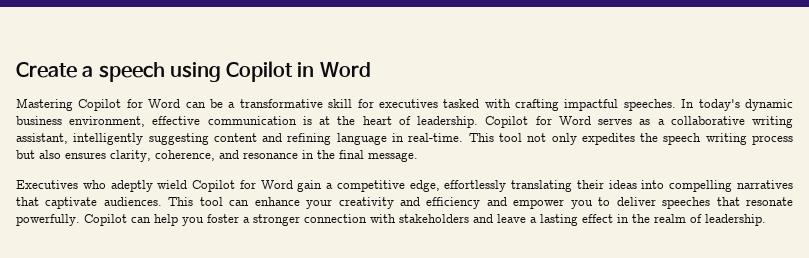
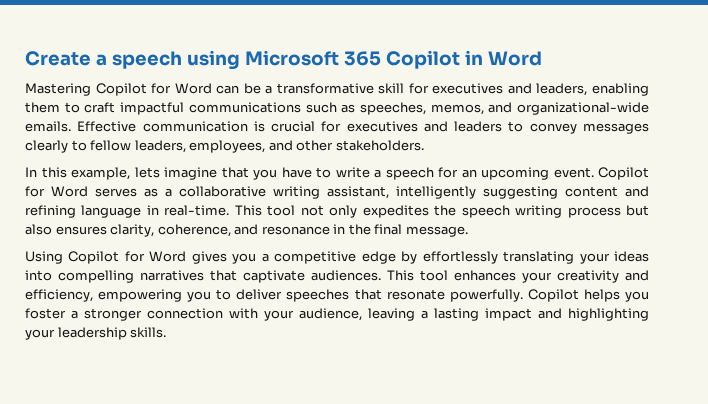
(221, 72) none -> [244,50,381,66] Microsoft 365
[443,99,794,111] [16,116,479,128] tasked with crafting impactful speeches. In today's dynamic business environment, effective communication is at the heart of leadership. -> [507,83,650,96] [25,102,649,115] [25,121,649,134] [25,140,424,153] [25,167,594,180] and leaders, enabling them to craft impactful communications such as speeches, memos, and organizational-wide emails. Effective communication is crucial for executives and leaders to convey messages clearly to fellow leaders, employees, and other stakeholders. // In this example, lets imagine that you have to write a speech for an upcoming event.
[16,180,440,192] Executives who adeptly wield Copilot for Word gain a competitive edge, -> [25,251,418,264] Using Copilot for Word gives you a competitive edge by
[576,180,604,189] their -> [579,253,610,264] your
[229,197,300,206] can enhance -> [454,270,516,281] enhances
[426,197,565,209] efficiency and empower -> [25,289,183,302] efficiency, empowering
[131,214,178,226] can help -> [583,289,620,302] helps
[399,214,766,226] stakeholders and leave a lasting effect in the realm of leadership. -> [264,308,649,321] [25,327,167,340] your audience, leaving a lasting impact and highlighting your leadership skills.

